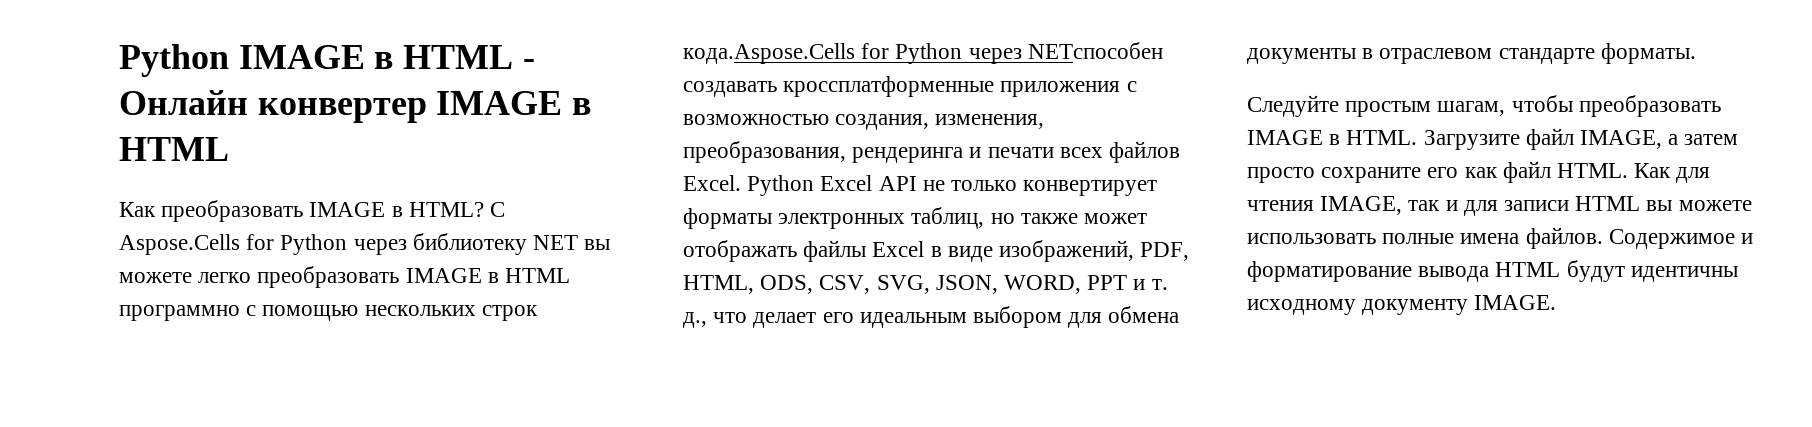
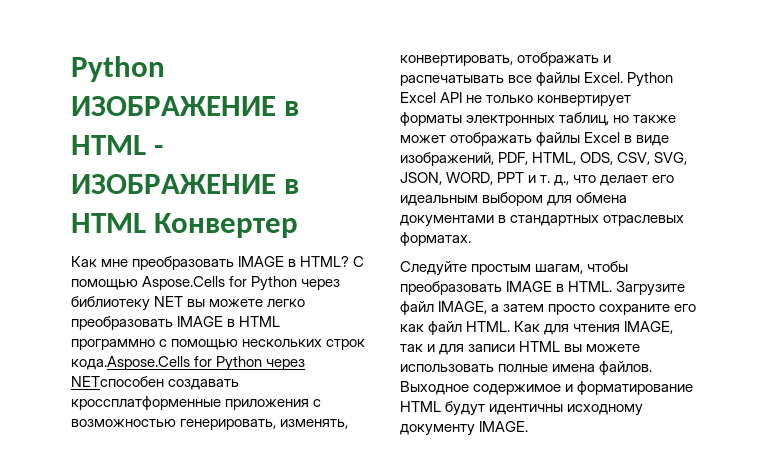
[119,44,365,77] Python IMAGE -> [71,56,165,82] [71,96,276,116] Python ИЗОБРАЖЕНИЕ
[119,90,592,123] [119,137,229,161] [119,202,156,217] Онлайн конвертер IMAGE в HTML // Как -> [71,174,300,194] [71,213,299,238] [71,256,129,267] ИЗОБРАЖЕНИЕ в HTML Конвертер // Как мне
(506, 209) none -> [71,279,138,290] помощью
[835,114,1045,130] [683,141,1181,163] создания, изменения, преобразования, рендеринга и печати всех файлов -> [180,419,349,430] [400,52,612,66] [400,72,581,86] генерировать, изменять, конвертировать, отображать и распечатывать все файлы
[1247,43,1696,64] документы в отраслевом стандарте форматы. -> [400,215,685,227] [400,232,471,246] документами в стандартных отраслевых форматах.
[1608,229,1735,249] Содержимое -> [400,381,562,395] Выходное содержимое
[1418,266,1490,282] вывода -> (694, 388) none

